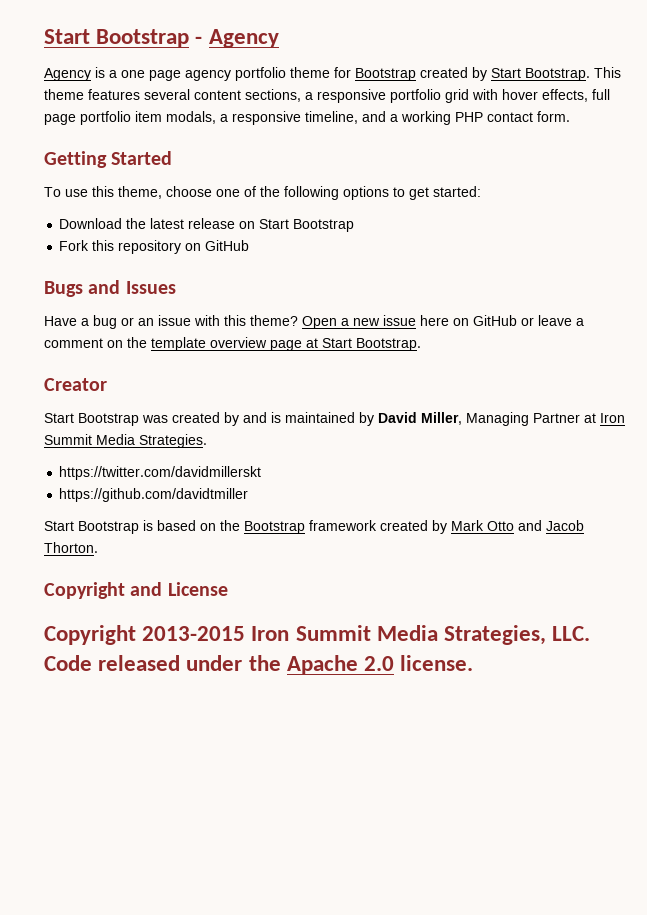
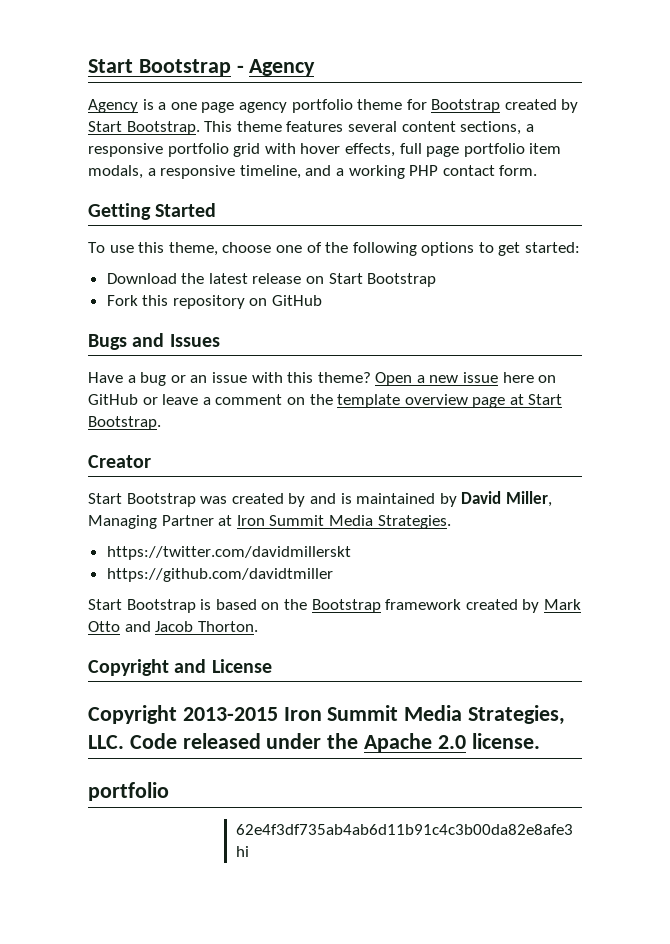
(474, 663) none -> [88,782,169,801] [236,824,574,835] [236,846,250,857] // portfolio // 62e4f3df735ab4ab6d11b91c4c3b00da82e8afe3 hi

